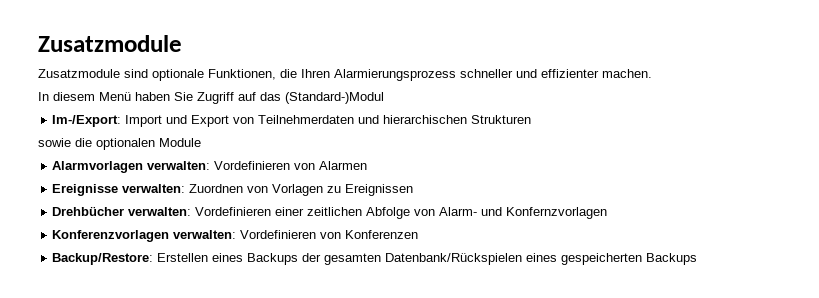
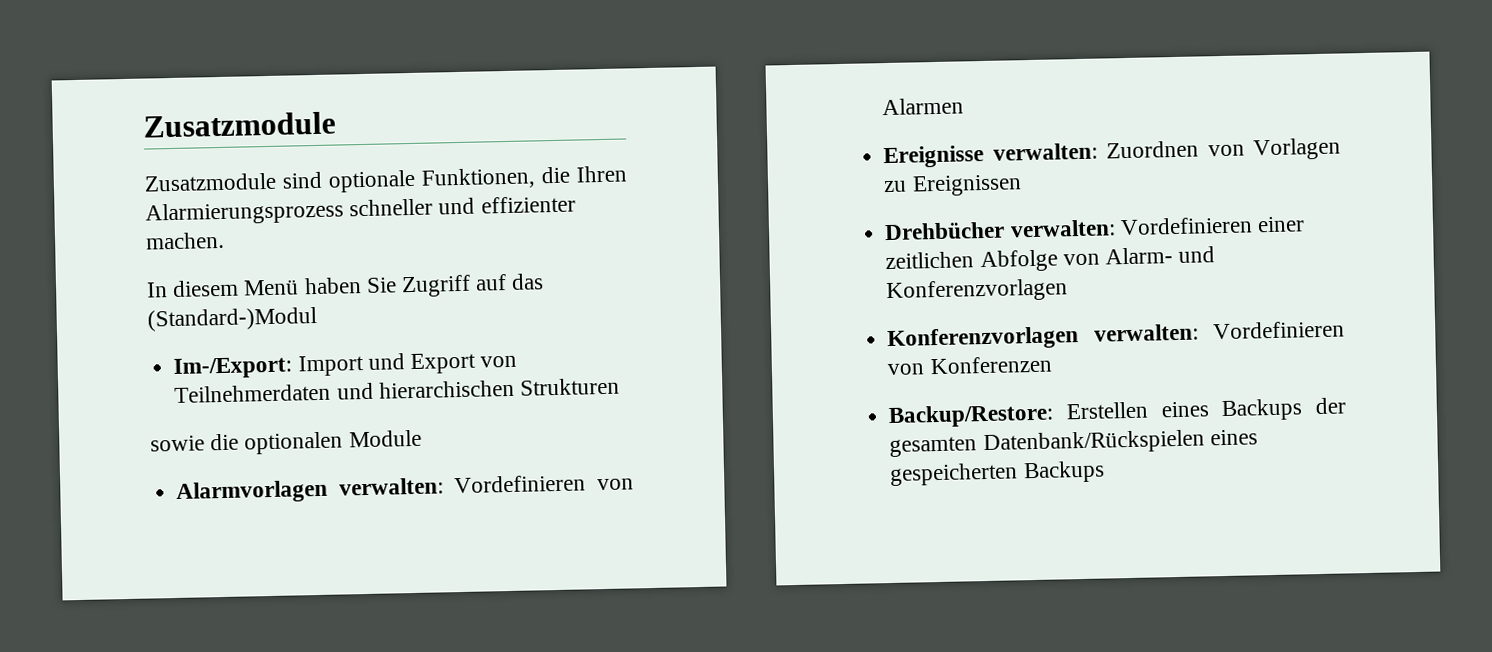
[506,207,608,219] Konfernzvorlagen -> [886,278,1069,304] Konferenzvorlagen

